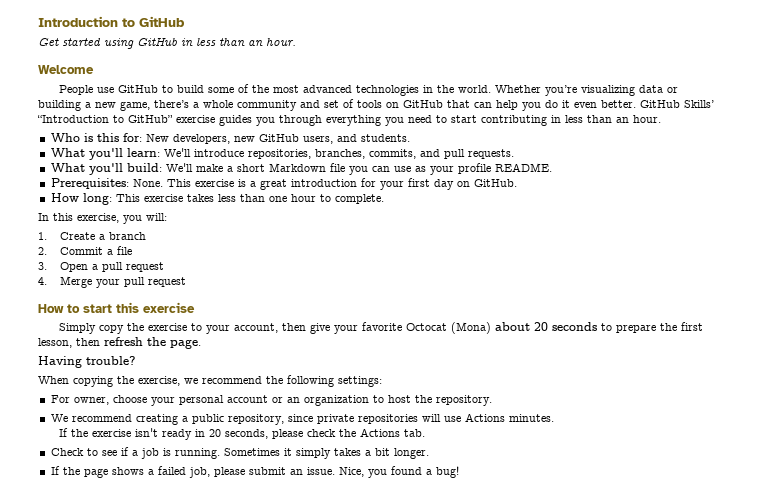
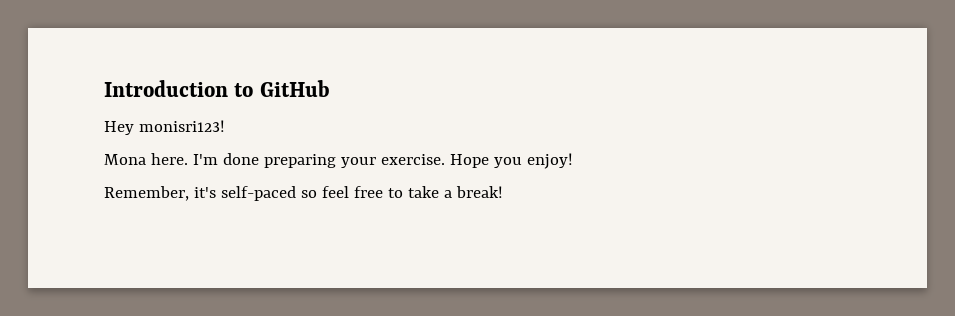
[38,37,296,49] [38,65,94,74] [59,84,679,96] [38,99,714,111] [37,115,661,126] [50,133,410,144] [50,148,514,160] [50,163,552,175] [50,178,517,190] [50,193,384,205] [38,213,167,224] [38,232,146,240] [38,246,132,255] [38,262,164,272] [38,276,186,288] [38,302,195,313] [59,322,704,334] [38,337,201,349] [38,356,136,368] [38,375,382,387] [50,395,492,406] [50,413,554,425] [59,428,426,440] [50,447,429,459] [50,466,459,478] Get started using GitHub in less than an hour. // Welcome // People use GitHub to build some of the most advanced technologies in the world. Whether you’re visualizing data or building a new game, there’s a whole community and set of tools on GitHub that can help you do it even better. GitHub Skills’ “Introduction to GitHub” exercise guides you through everything you need to start contributing in less than an hour. // Who is this for: New developers, new GitHub users, and students. // What you'll learn: We'll introduce repositories, branches, commits, and pull requests. // What you'll build: We'll make a short Markdown file you can use as your profile README. // Prerequisites: None. This exercise is a great introduction for your first day on GitHub. // How long: This exercise takes less than one hour to complete. // In this exercise, you will: // 1. Create a branch // 2. Commit a file // 3. Open a pull request // 4. Merge your pull request // How to start this exercise // Simply copy the exercise to your account, then give your favorite Octocat (Mona) about 20 seconds to prepare the first lesson, then refresh the page. // Having trouble? // When copying the exercise, we recommend the following settings: // For owner, choose your personal account or an organization to host the repository. // We recommend creating a public repository, since private repositories will use Actions minutes. // If the exercise isn't ready in 20 seconds, please check the Actions tab. // Check to see if a job is running. Sometimes it simply takes a bit longer. // If the page shows a failed job, please submit an issue. Nice, you found a bug! -> [104,120,225,135] [104,153,573,169] [104,186,503,201] Hey monisri123! // Mona here. I'm done preparing your exercise. Hope you enjoy! // Remember, it's self-paced so feel free to take a break!

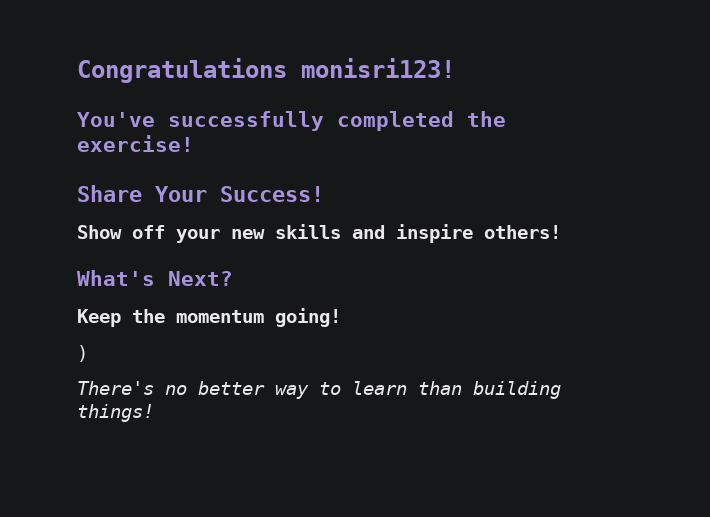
[104,80,330,97] [104,120,225,135] [104,153,573,169] [104,186,503,201] Introduction to GitHub // Hey monisri123! // Mona here. I'm done preparing your exercise. Hope you enjoy! // Remember, it's self-paced so feel free to take a break! -> [77,58,455,83] [77,111,506,131] [77,135,194,152] [77,185,324,202] [77,224,561,243] [77,270,233,286] [77,308,341,327] [77,345,88,362] [77,381,561,399] [77,404,154,422] Congratulations monisri123! // You've successfully completed the exercise! // Share Your Success! // Show off your new skills and inspire others! // What's Next? // Keep the momentum going! // ) // There's no better way to learn than building things!

